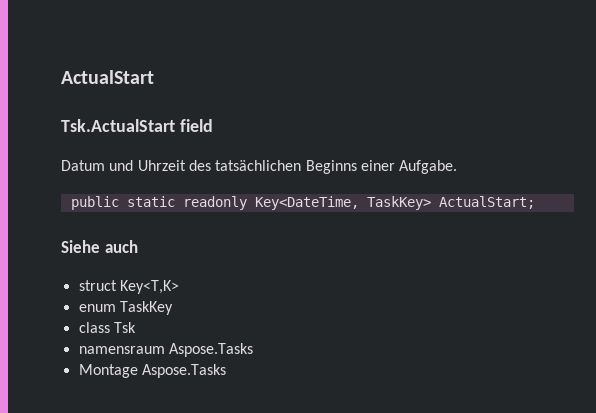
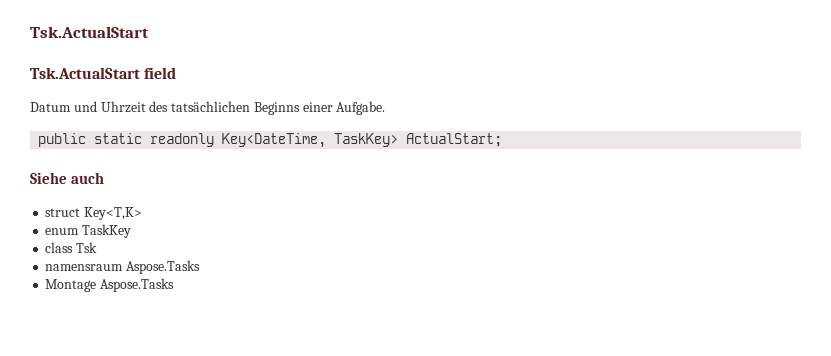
[61,70,154,84] ActualStart -> [30,26,149,38] Tsk.ActualStart

